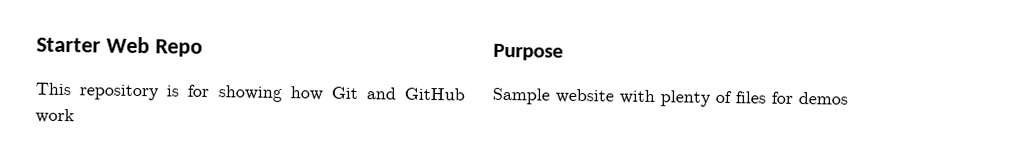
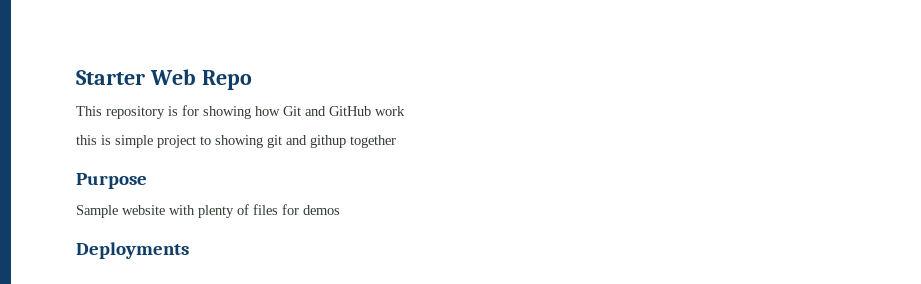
(75, 116) none -> [76,135,396,148] // this is simple project to showing git and githup together
(848, 98) none -> [76,242,189,259] // Deployments

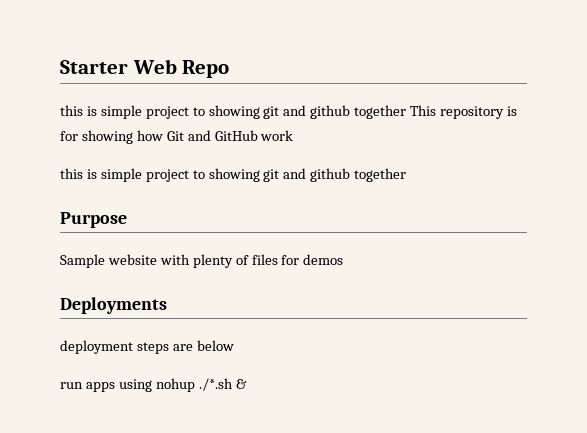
(252, 80) none -> [60,105,407,119] this is simple project to showing git and github together
[310,135,346,148] githup -> [310,168,351,182] github
(189, 250) none -> [60,340,234,354] [60,378,247,392] // deployment steps are below // run apps using nohup ./*.sh &

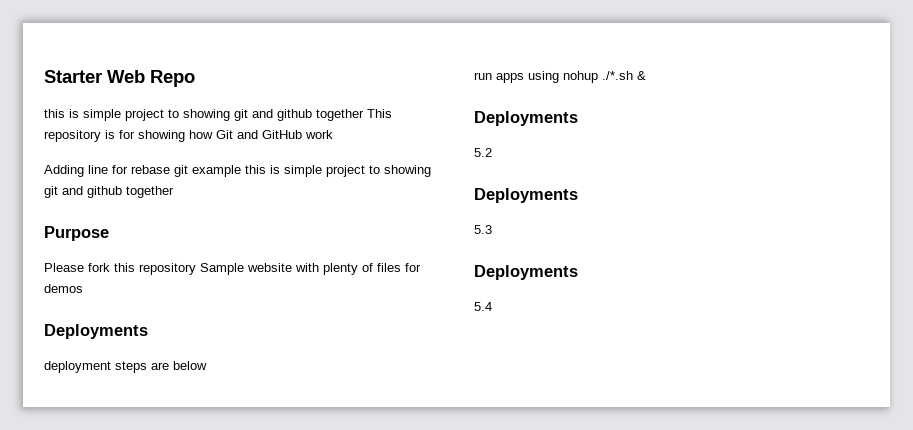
(294, 135) none -> [44,165,241,177] Adding line for rebase git example
(127, 220) none -> [44,263,196,275] Please fork this repository
(247, 384) none -> [474,111,578,126] [474,148,492,157] [474,188,578,203] [474,225,492,234] [474,265,578,280] [474,302,492,311] // Deployments // 5.2 // Deployments // 5.3 // Deployments // 5.4

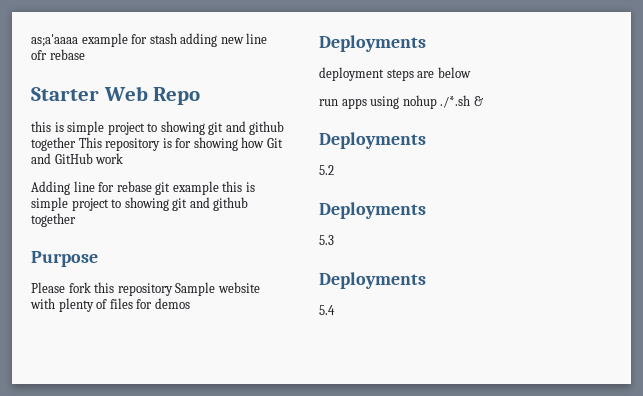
(44, 76) none -> [31,33,268,47] [31,49,85,60] as;a'aaaa example for stash adding new line ofr rebase //

